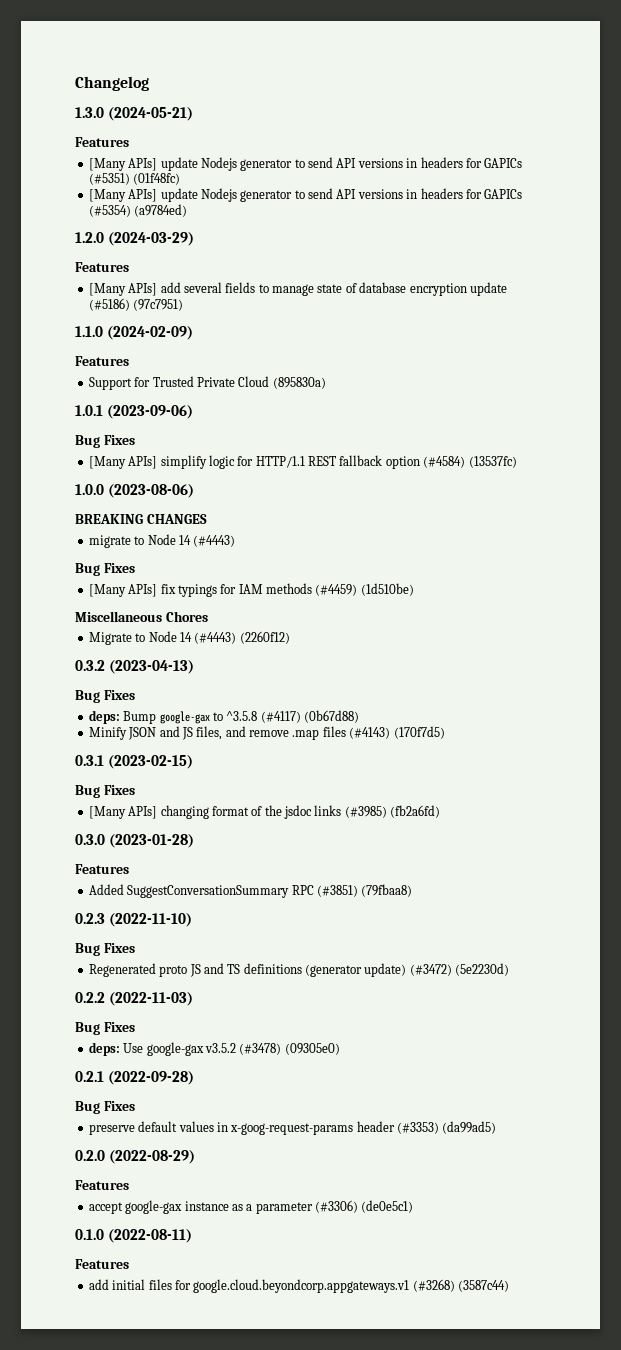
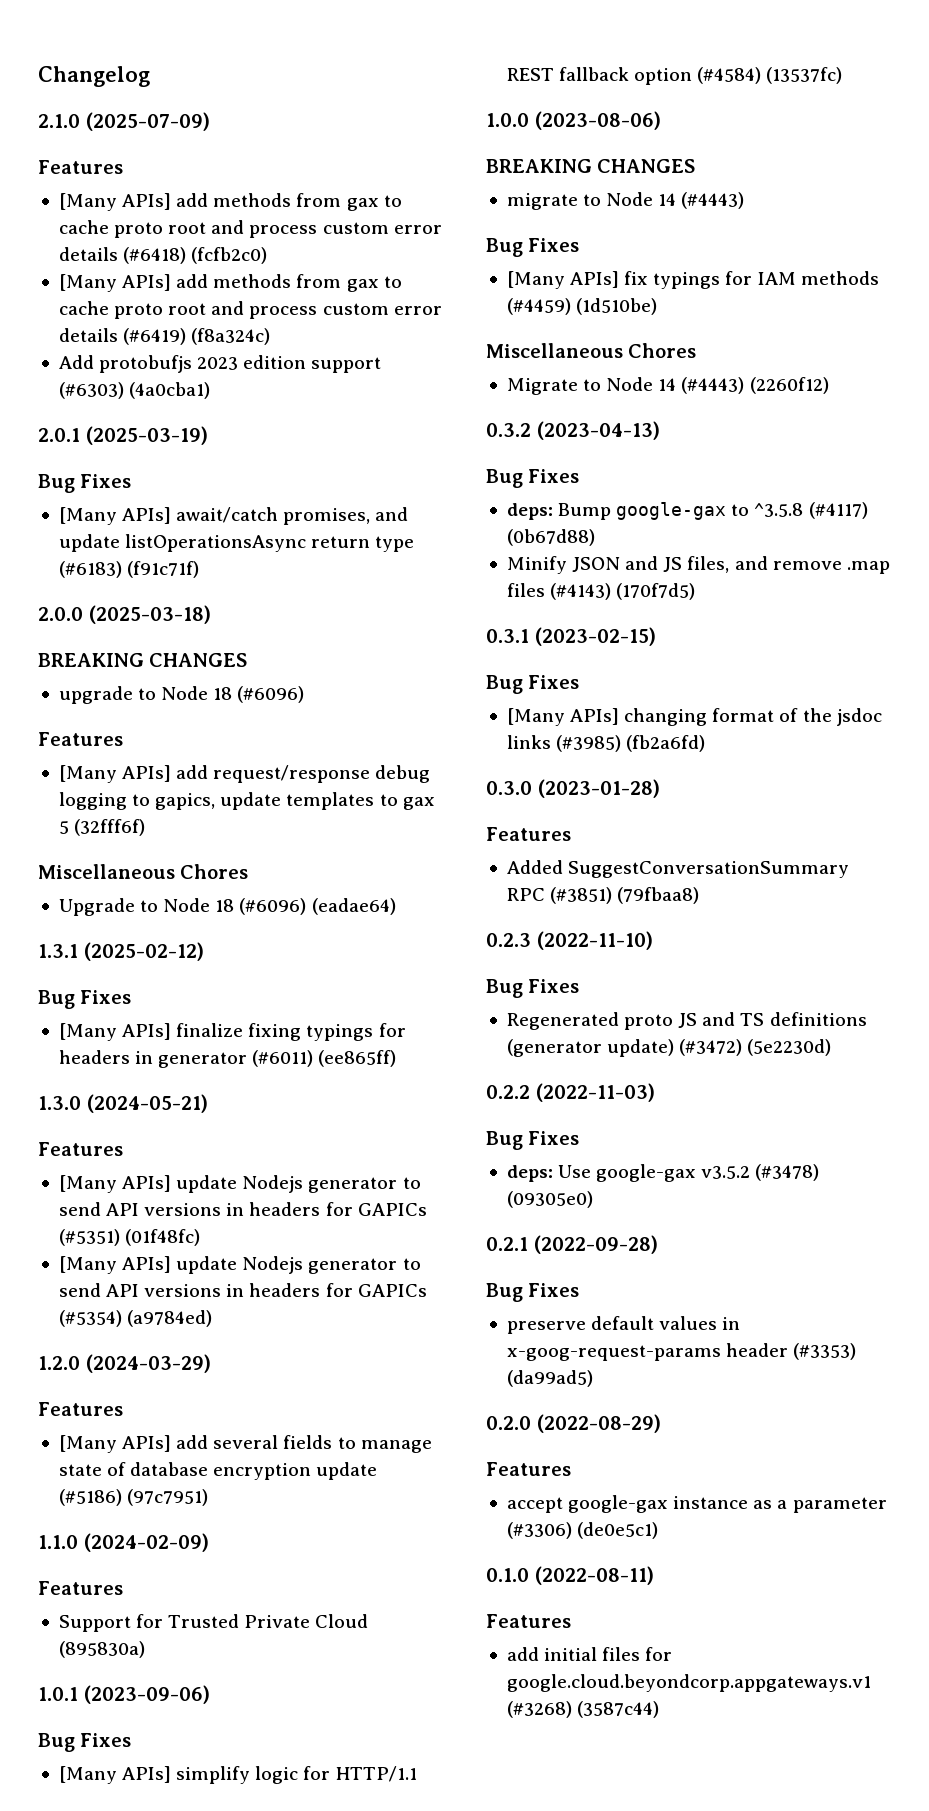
(149, 83) none -> [38,112,210,131] [38,160,123,174] [58,193,402,211] [58,220,442,238] [58,247,268,264] [58,274,402,292] [58,301,442,319] [58,328,271,345] [58,355,382,373] [58,382,211,399] [38,426,208,445] [38,474,132,493] [58,507,409,525] [58,534,415,552] [58,561,200,578] [38,605,211,624] [38,653,248,667] [58,686,305,704] [38,732,123,746] [58,765,431,783] [58,792,435,810] [58,819,146,836] [38,864,249,879] [58,898,396,916] [38,942,204,961] [38,990,132,1009] [58,1023,406,1041] [58,1050,397,1068] // 2.1.0 (2025-07-09) // Features // [Many APIs] add methods from gax to cache proto root and process custom error details (#6418) (fcfb2c0) // [Many APIs] add methods from gax to cache proto root and process custom error details (#6419) (f8a324c) // Add protobufjs 2023 edition support (#6303) (4a0cba1) // 2.0.1 (2025-03-19) // Bug Fixes // [Many APIs] await/catch promises, and update listOperationsAsync return type (#6183) (f91c71f) // 2.0.0 (2025-03-18) // BREAKING CHANGES // upgrade to Node 18 (#6096) // Features // [Many APIs] add request/response debug logging to gapics, update templates to gax 5 (32fff6f) // Miscellaneous Chores // Upgrade to Node 18 (#6096) (eadae64) // 1.3.1 (2025-02-12) // Bug Fixes // [Many APIs] finalize fixing typings for headers in generator (#6011) (ee865ff)

